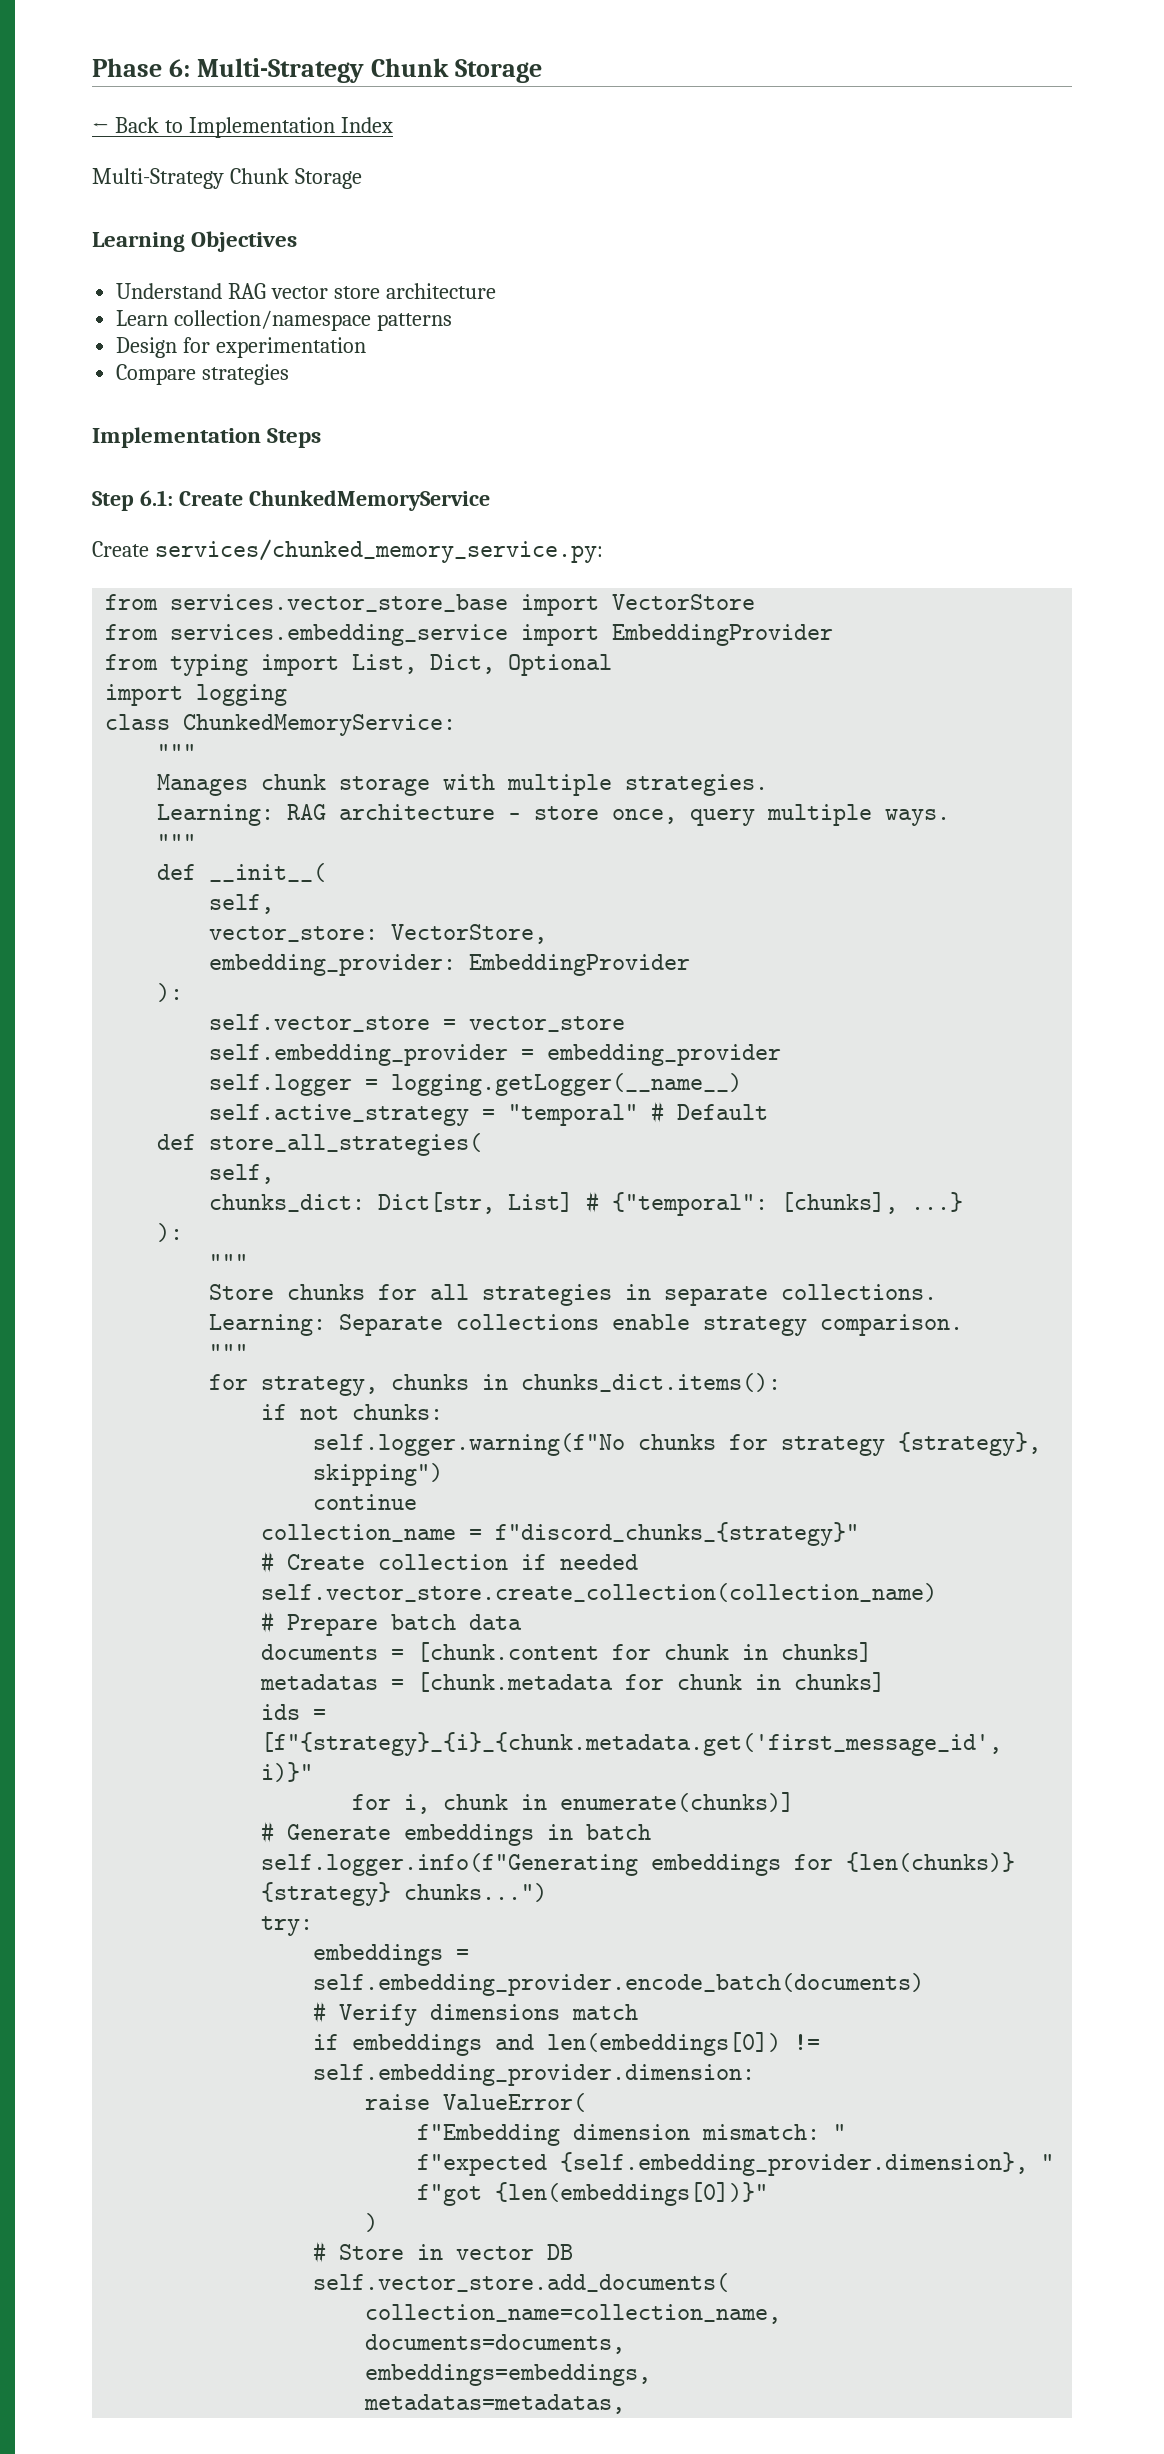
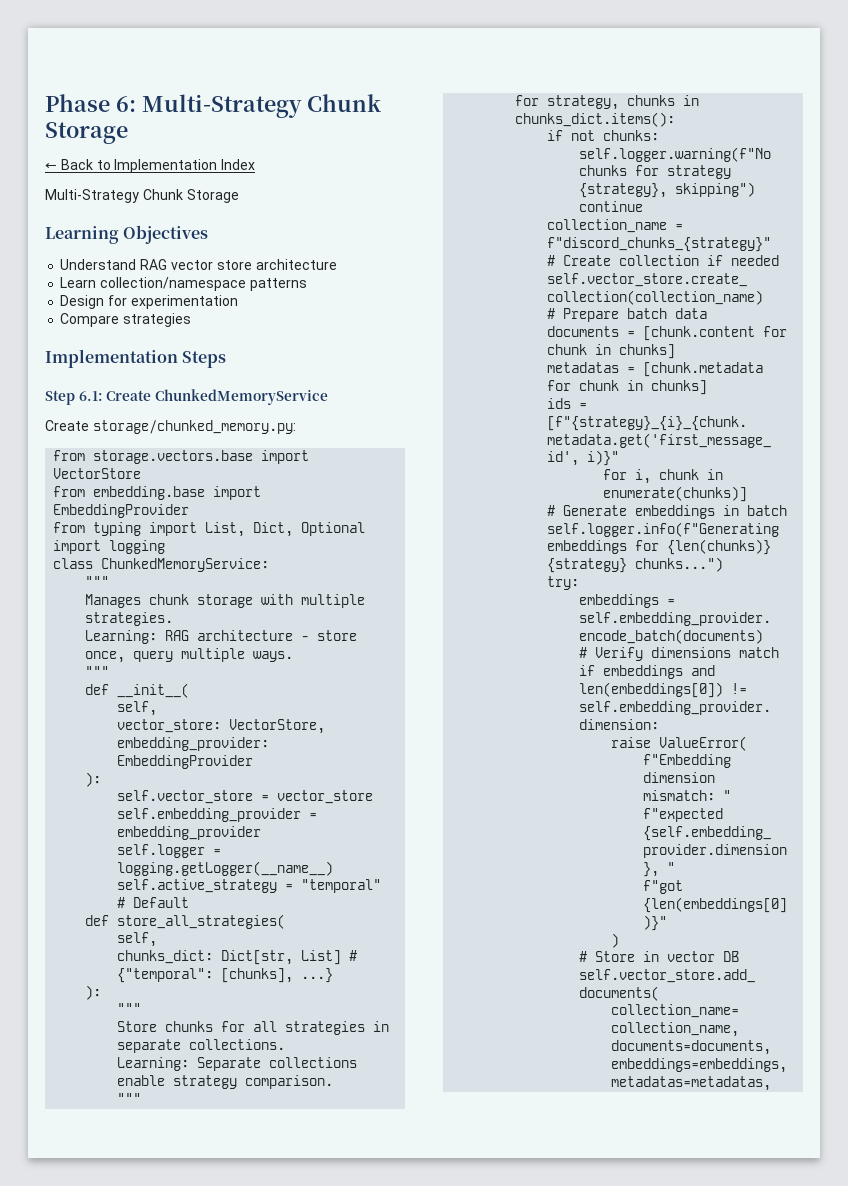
[154,539,603,563] [105,594,509,612] services/chunked_memory_service.py: // from services.vector_store_base -> [92,420,296,434] [53,450,254,464] storage/chunked_memory.py: // from storage.vectors.base
[170,624,509,646] services.embedding_service -> [93,486,206,500] embedding.base

